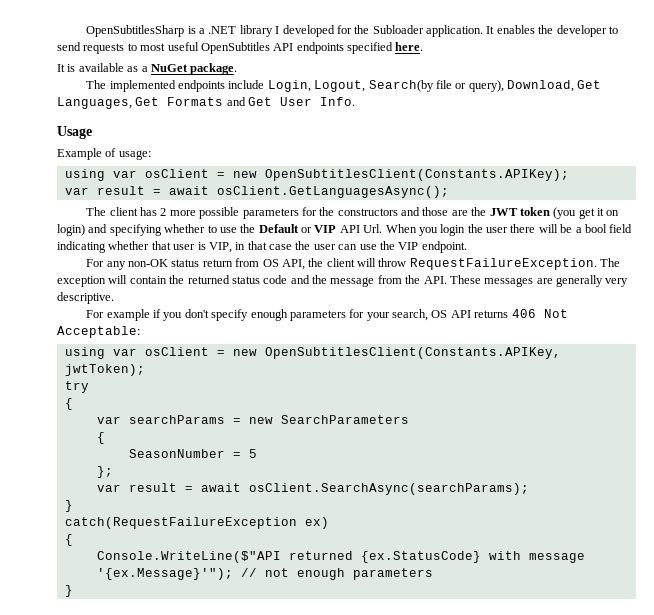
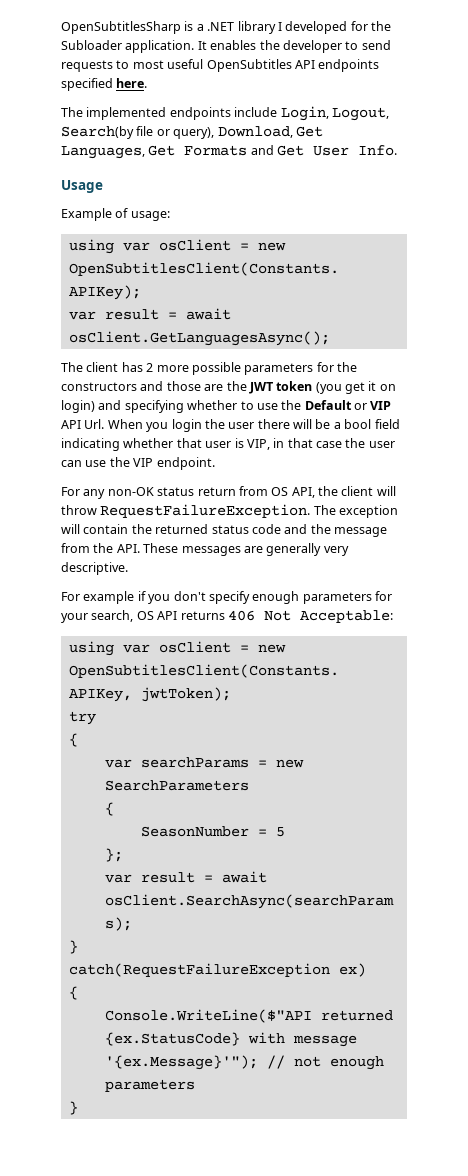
[57,63,238,75] // It is available as a NuGet package. -> (148, 83) none

